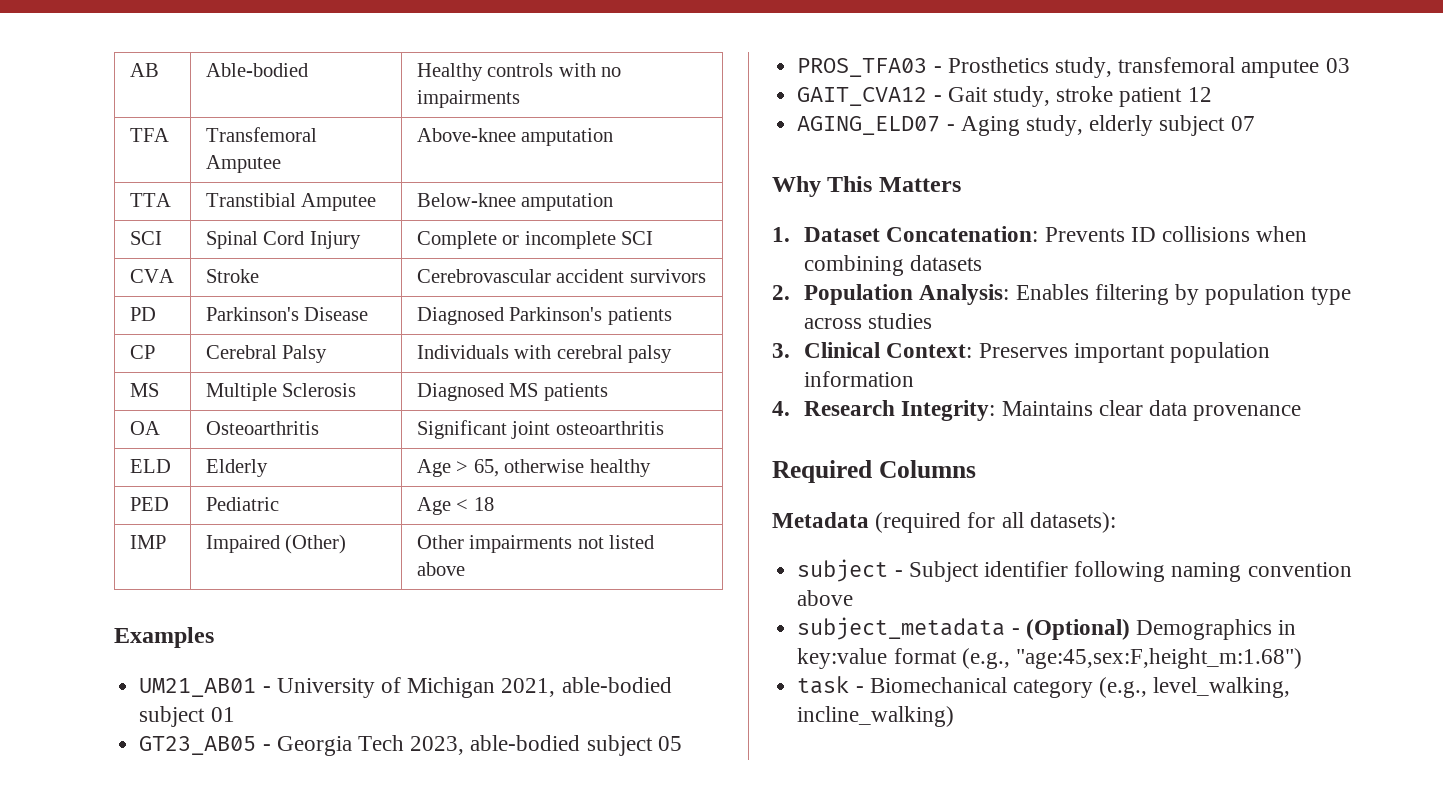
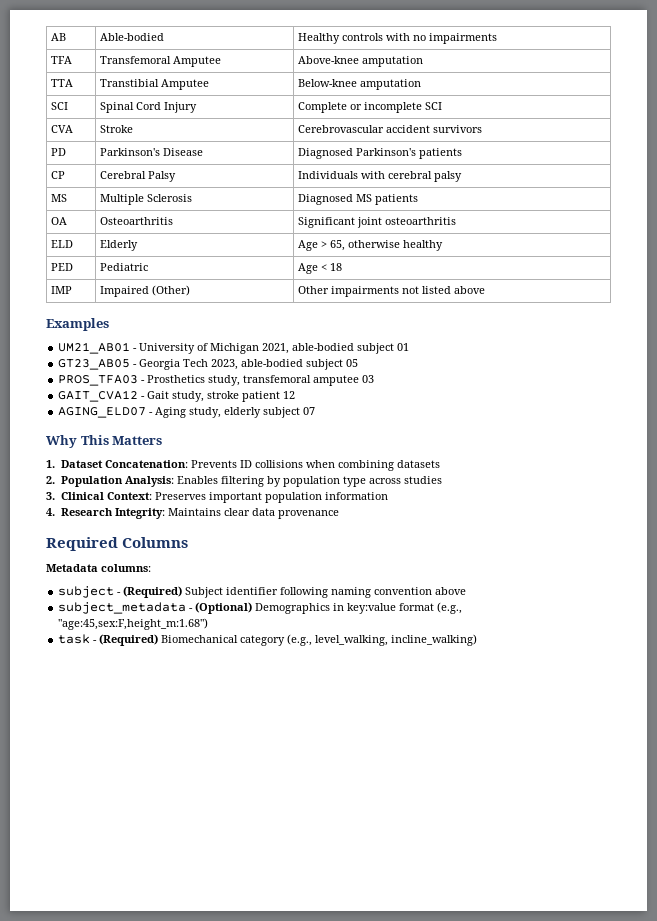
[875,512,1116,533] (required for all datasets): -> [101,564,151,572] columns:
(903, 573) none -> [123,586,183,598] (Required)
(864, 689) none -> [99,634,159,646] (Required)

